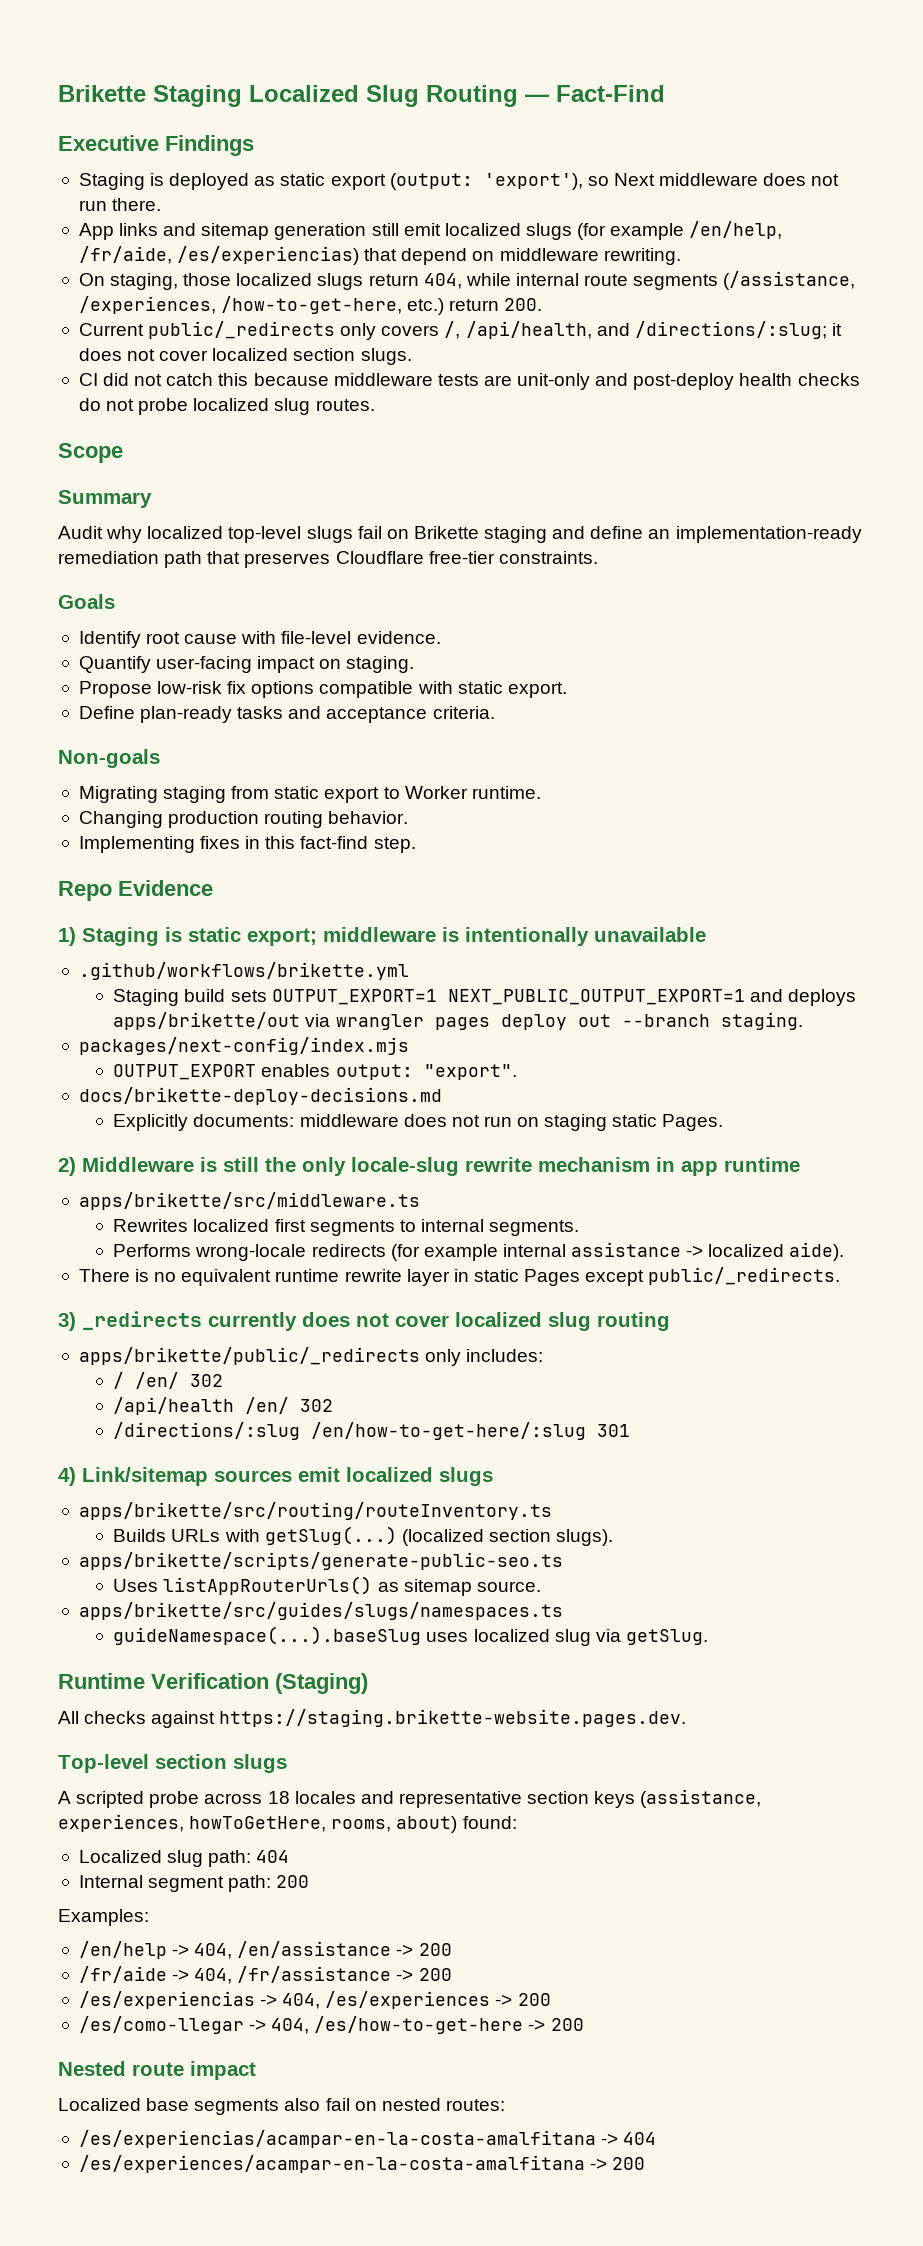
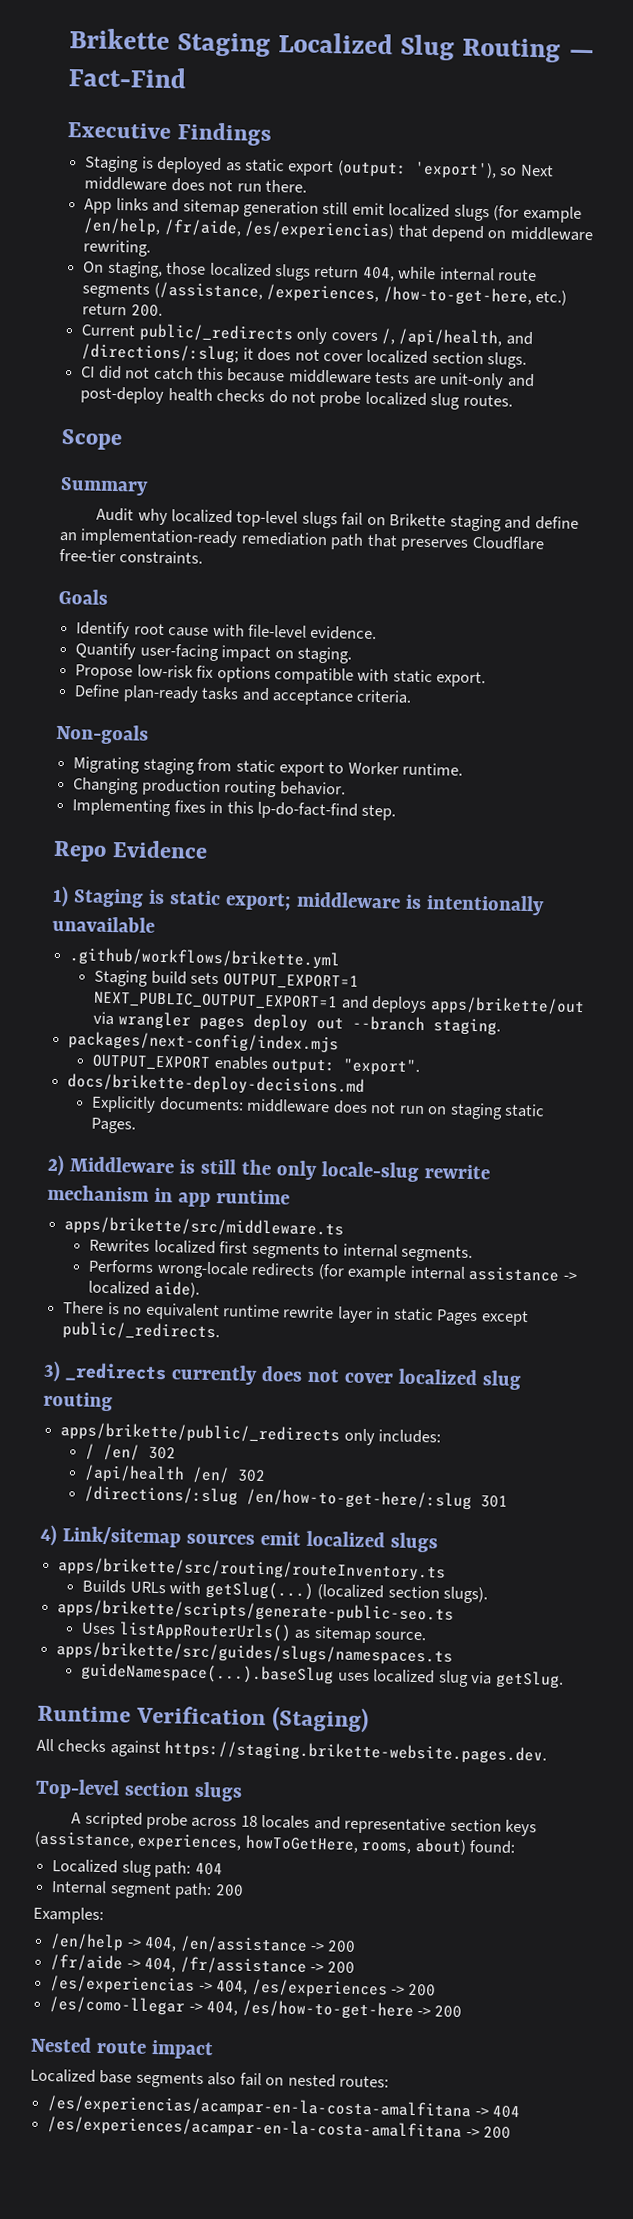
[300,836,369,849] fact-find -> [256,801,358,820] lp-do-fact-find

